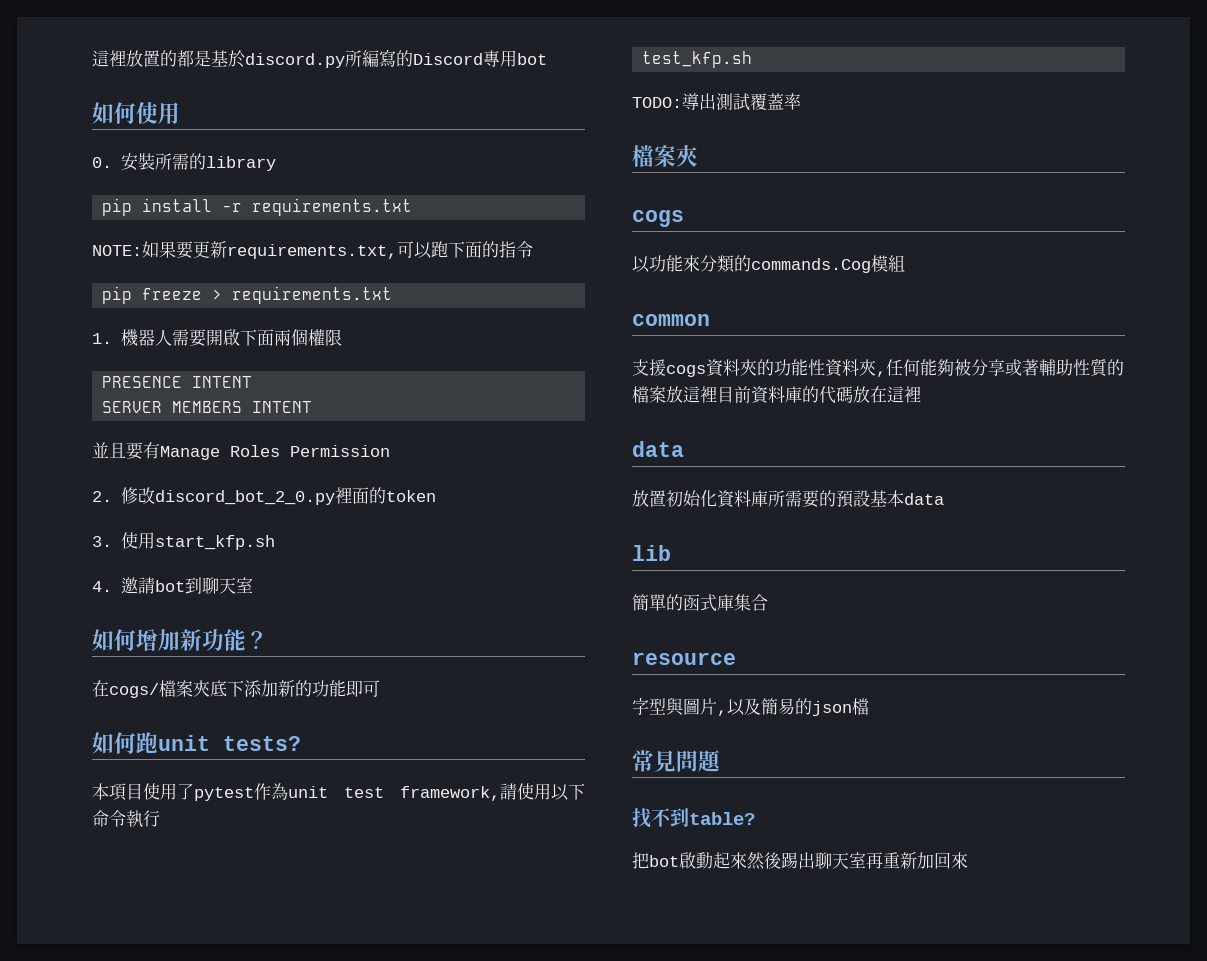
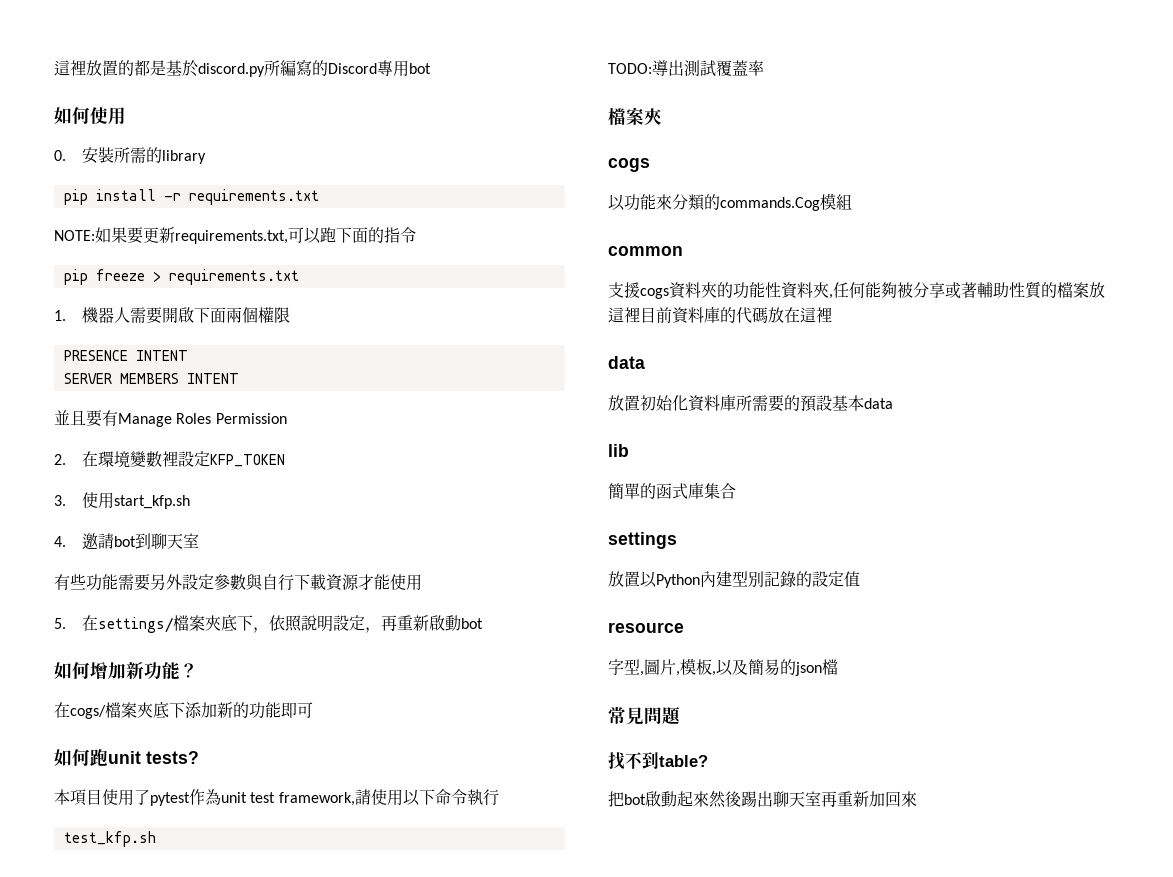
[120,487,436,505] 修改discord_bot_2_0.py裡面的token -> [81,451,285,468] 在環境變數裡設定KFP_TOKEN
(253, 585) none -> [54,574,422,591] [54,614,483,633] // 有些功能需要另外設定參數與自行下載資源才能使用 // 5.在settings/檔案夾底下，依照說明設定，再重新啟動bot
(768, 602) none -> [608,532,677,549] [608,571,860,588] // settings // 放置以Python內建型別記錄的設定值
[666,698,684,716] 與 -> [640,671,644,676] ,
(727, 713) none -> [680,658,716,676] 模板,

